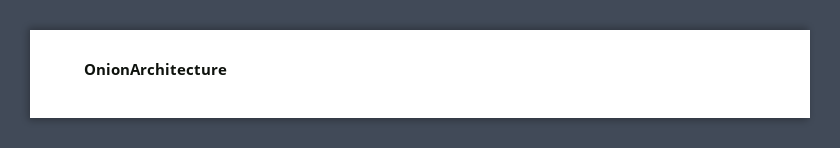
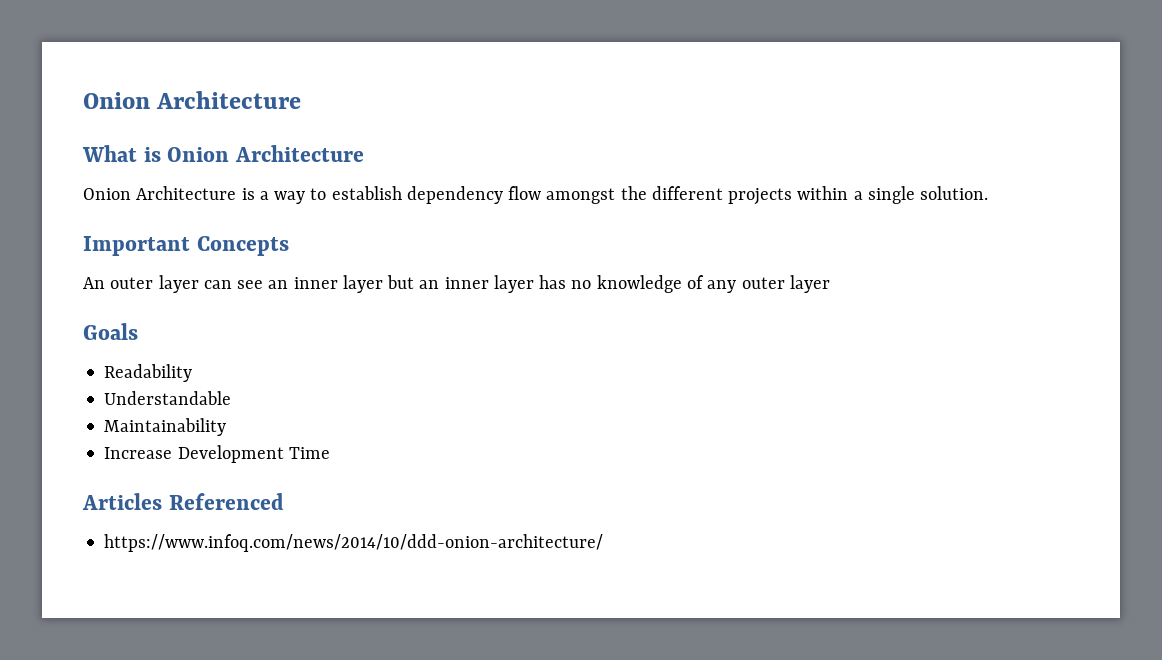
[84,63,227,75] OnionArchitecture -> [83,91,302,109] [82,145,364,162] [83,186,989,205] [83,236,289,256] [83,275,830,293] [83,323,138,340] [104,364,193,382] [104,391,232,405] [104,418,227,436] [104,445,330,463] [82,493,284,510] [104,534,604,552] Onion Architecture // What is Onion Architecture // Onion Architecture is a way to establish dependency flow amongst the different projects within a single solution. // Important Concepts // An outer layer can see an inner layer but an inner layer has no knowledge of any outer layer // Goals // Readability // Understandable // Maintainability // Increase Development Time // Articles Referenced // https://www.infoq.com/news/2014/10/ddd-onion-architecture/

